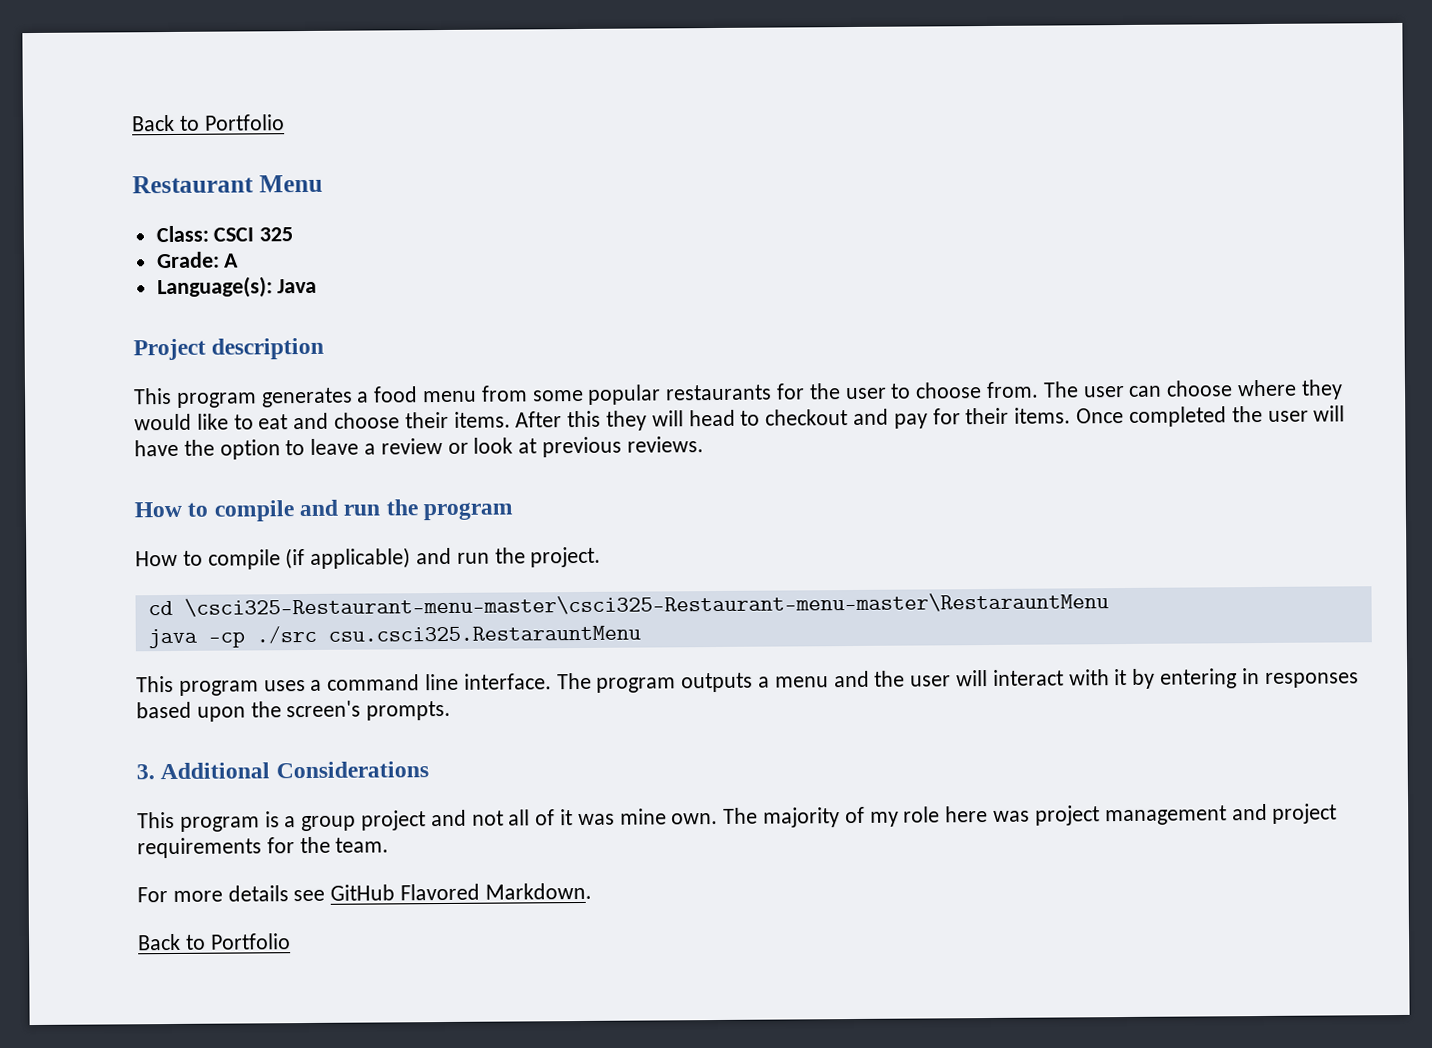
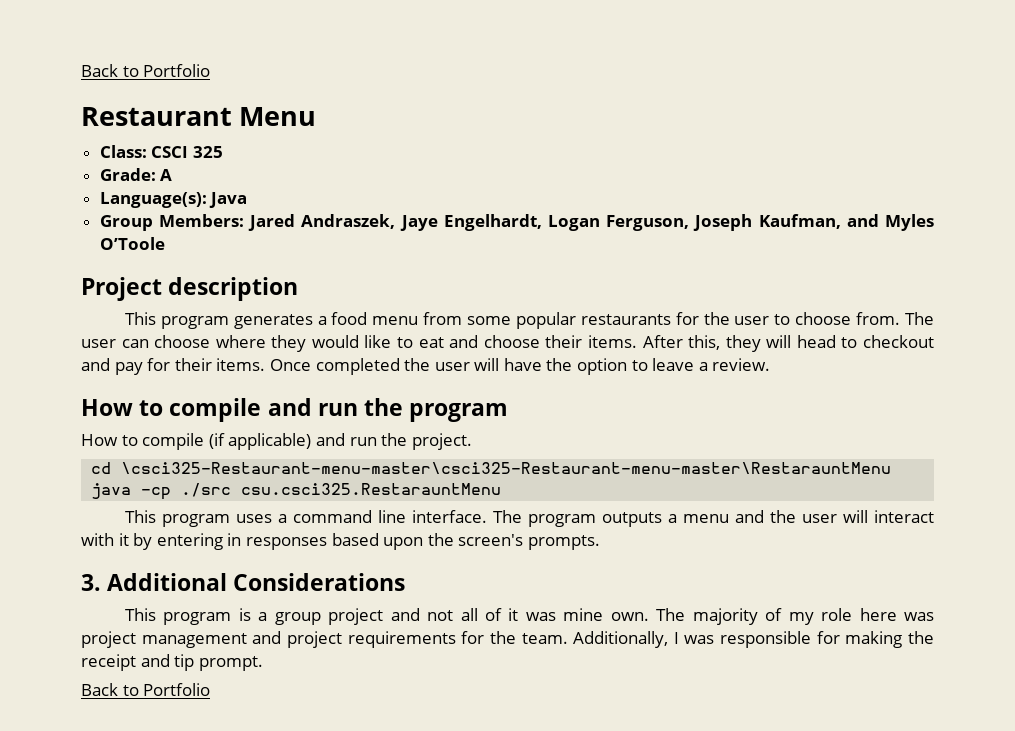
(318, 286) none -> [99,214,935,231] [99,237,165,250] // Group Members: Jared Andraszek, Jaye Engelhardt, Logan Ferguson, Joseph Kaufman, and Myles O’Toole
[567,410,602,428] this -> [688,335,721,350] this,
[380,436,704,458] review or look at previous reviews. -> [712,358,771,371] review.
[137,882,592,903] // For more details see GitHub Flavored Markdown. -> [573,631,934,648] [81,654,263,671] Additionally, I was responsible for making the receipt and tip prompt.

